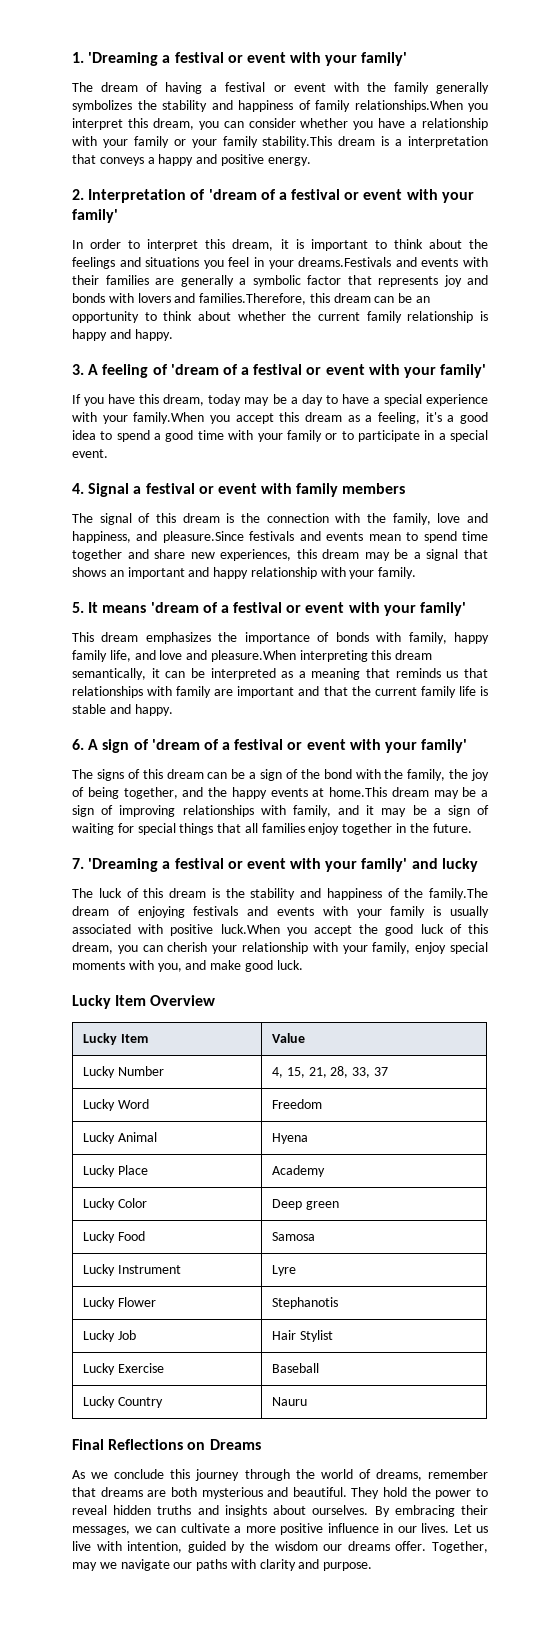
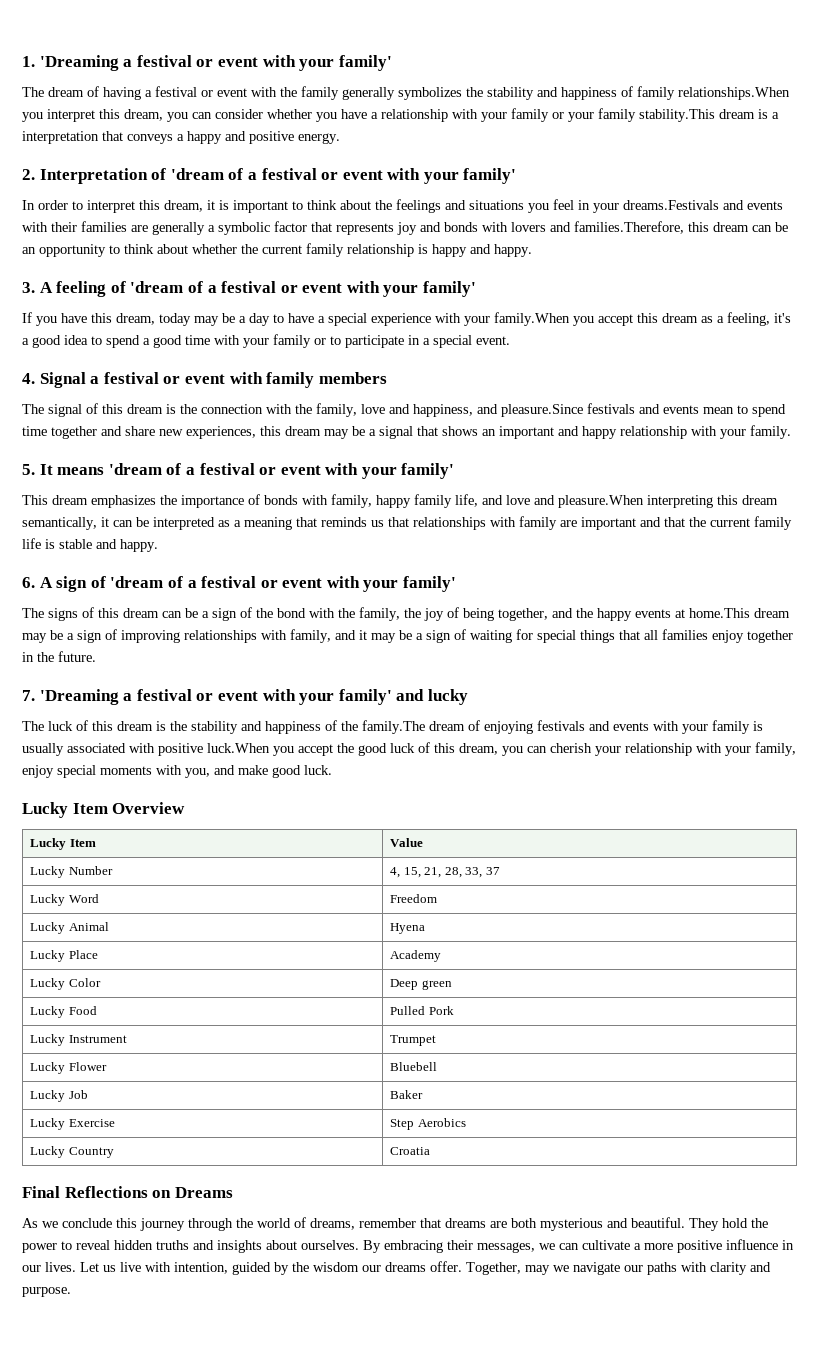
[272,1232,316,1241] Samosa -> [390,1006,454,1015] Pulled Pork
[272,1265,297,1276] Lyre -> [390,1035,437,1046] Trumpet
[272,1297,339,1309] Stephanotis -> [390,1062,438,1071] Bluebell
[272,1330,333,1342] Hair Stylist -> [390,1090,424,1099] Baker
[272,1363,320,1373] Baseball -> [390,1118,466,1130] Step Aerobics
[272,1397,308,1406] Nauru -> [390,1147,431,1155] Croatia

